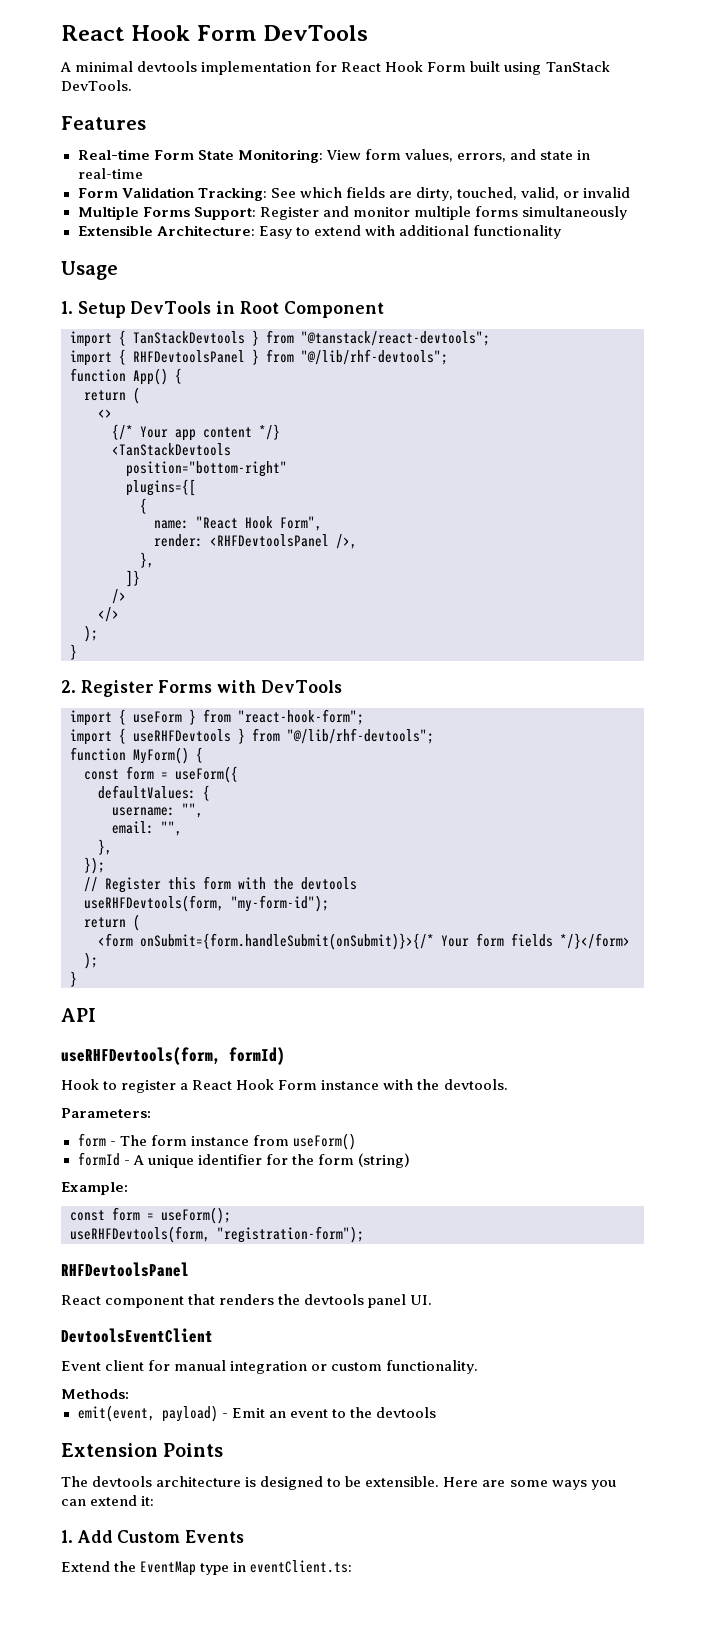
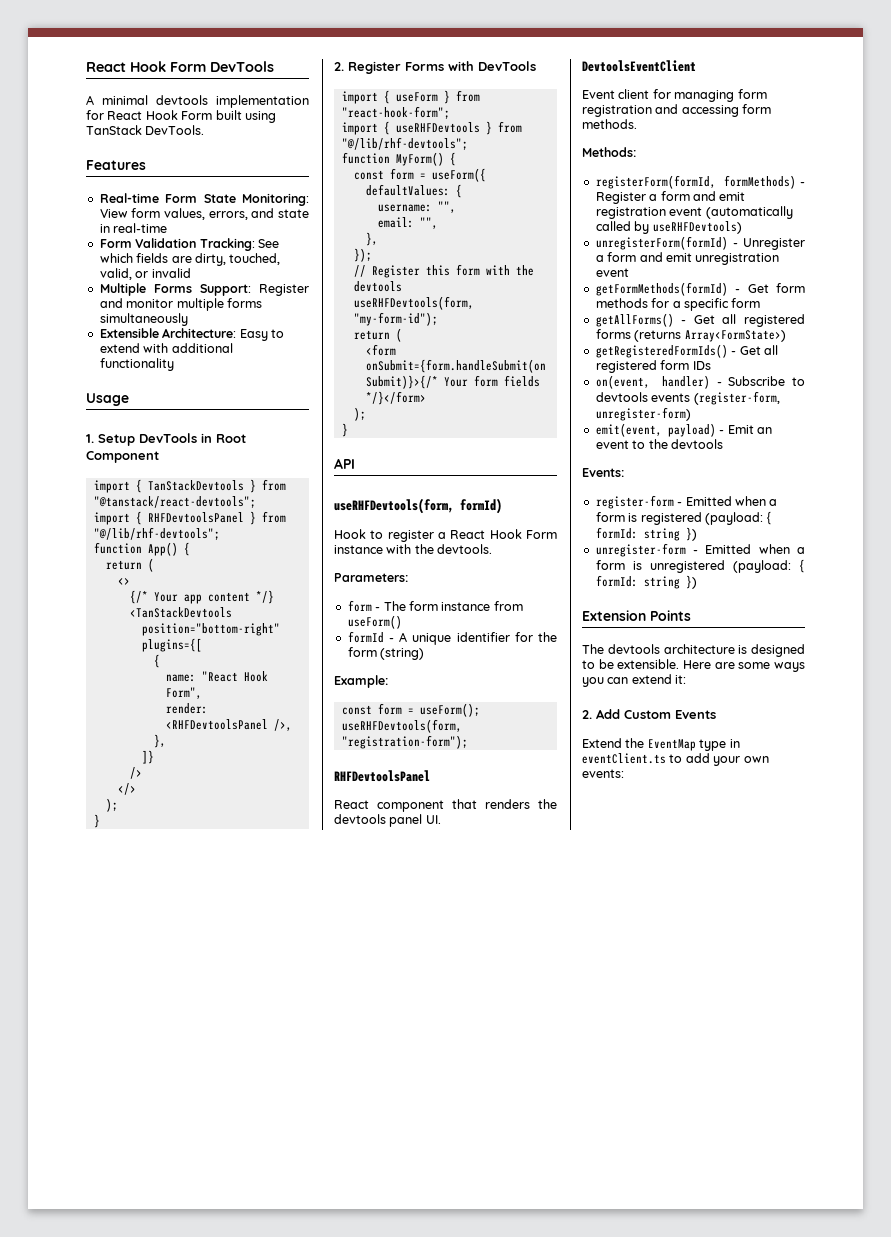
[174,1360,479,1374] [61,1389,129,1399] manual integration or custom functionality. // Methods: -> [674,89,767,102] [582,104,772,117] [582,119,637,129] [582,147,636,157] [595,175,805,189] [595,191,746,204] [595,206,793,219] [595,221,742,234] [595,236,805,250] [595,252,780,265] [595,268,629,277] [595,282,805,296] [595,298,761,311] [595,313,805,327] [595,329,786,342] [595,344,778,358] [595,360,711,373] [595,375,805,389] [595,391,780,405] [595,407,691,421] managing form registration and accessing form methods. // Methods: // registerForm(formId, formMethods) - Register a form and emit registration event (automatically called by useRHFDevtools) // unregisterForm(formId) - Unregister a form and emit unregistration event // getFormMethods(formId) - Get form methods for a specific form // getAllForms() - Get all registered forms (returns Array<FormState>) // getRegisteredFormIds() - Get all registered form IDs // on(event, handler) - Subscribe to devtools events (register-form, unregister-form)
(436, 1412) none -> [582,468,624,477] [595,495,778,509] [595,511,773,525] [595,527,697,541] [595,543,805,557] [595,559,805,573] [595,575,697,589] // Events: // register-form - Emitted when a form is registered (payload: { formId: string }) // unregister-form - Emitted when a form is unregistered (payload: { formId: string })
[61,1530,73,1543] 1. -> [582,710,592,719] 2.
[250,1560,353,1573] eventClient.ts: -> [582,753,769,766] [582,769,624,778] eventClient.ts to add your own events:

